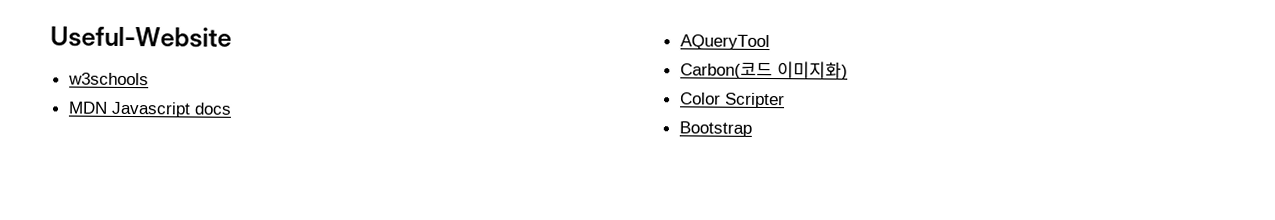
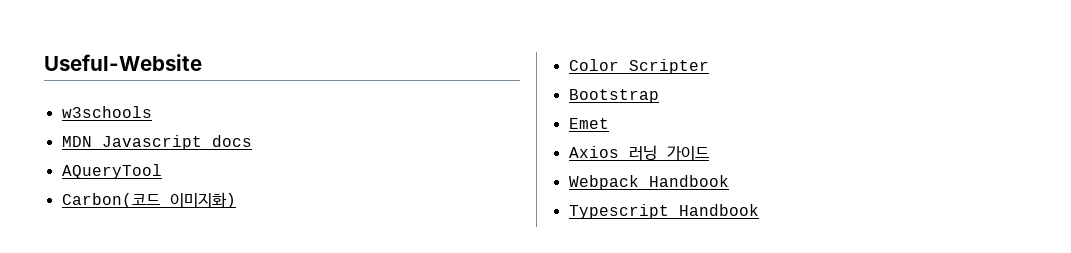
(752, 129) none -> [568,118,609,129] [568,145,709,161] [568,175,729,190] [568,204,759,219] // Emet // Axios 러닝 가이드 // Webpack Handbook // Typescript Handbook

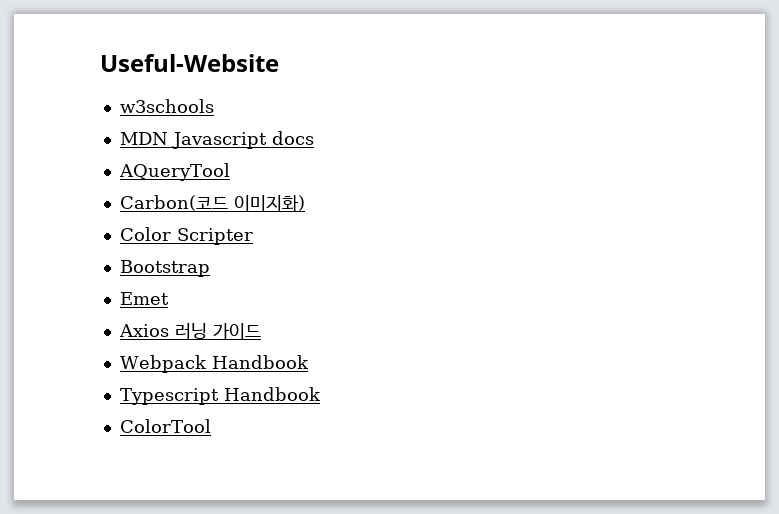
(759, 210) none -> [119,419,211,433] // ColorTool

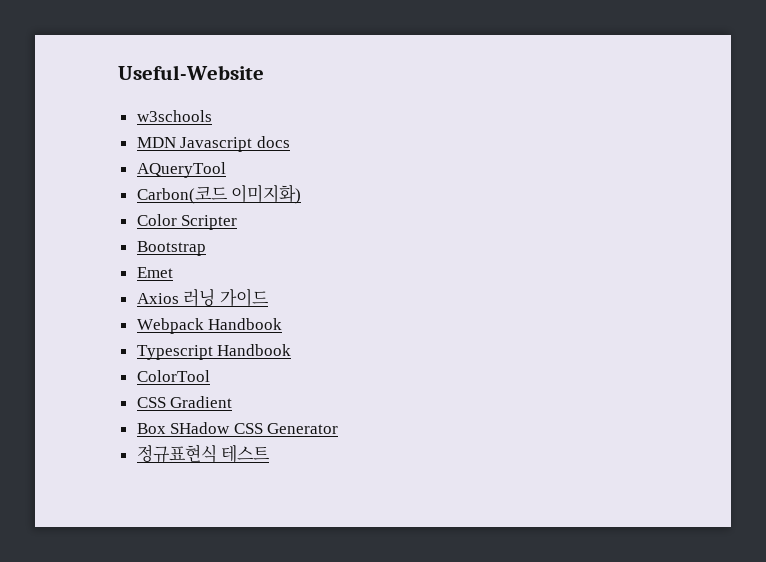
(211, 426) none -> [136,396,233,408] [136,422,339,434] [136,444,271,463] // CSS Gradient // Box SHadow CSS Generator // 정규표현식 테스트

